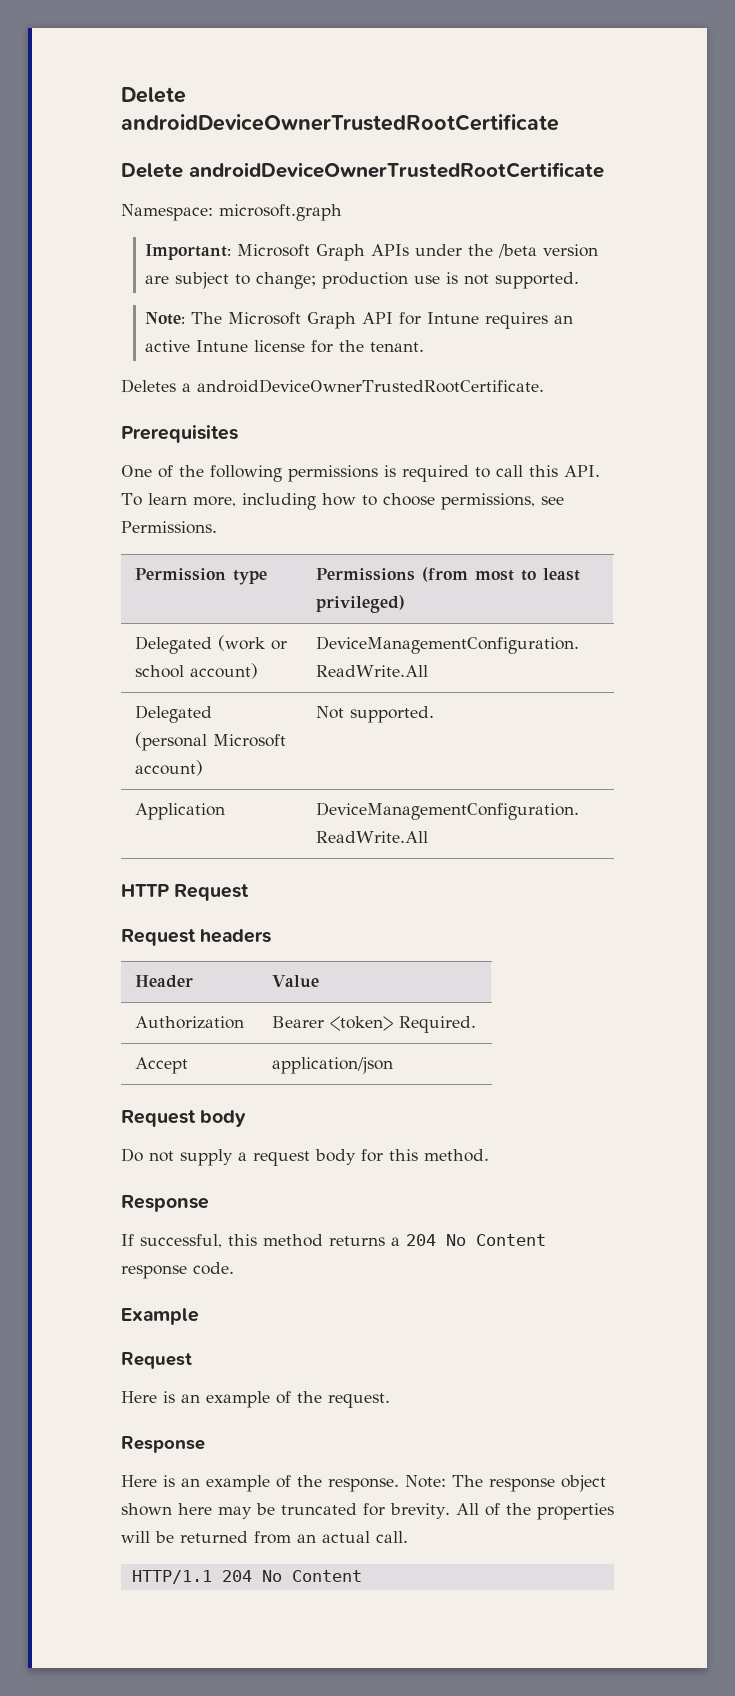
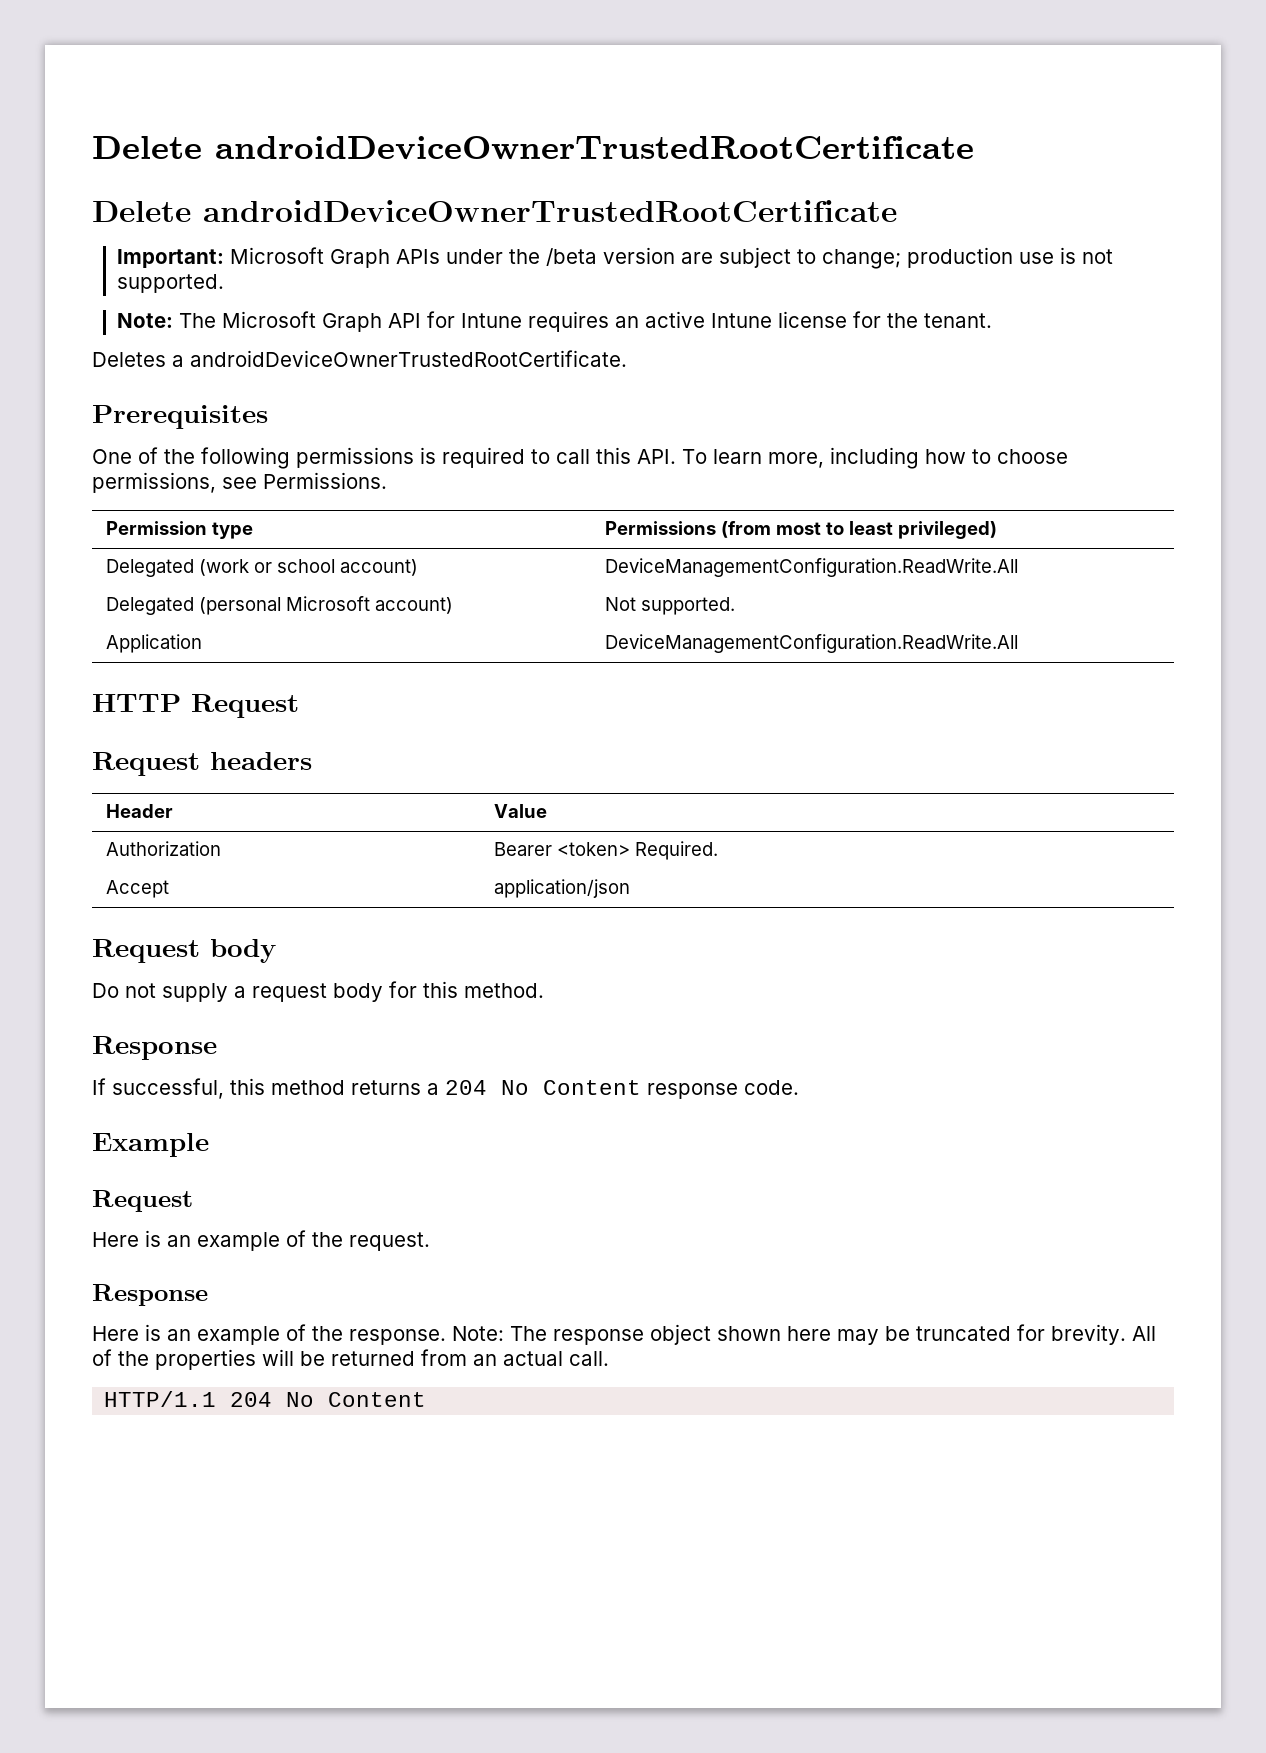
[121,204,342,221] // Namespace: microsoft.graph -> (897, 211) none

